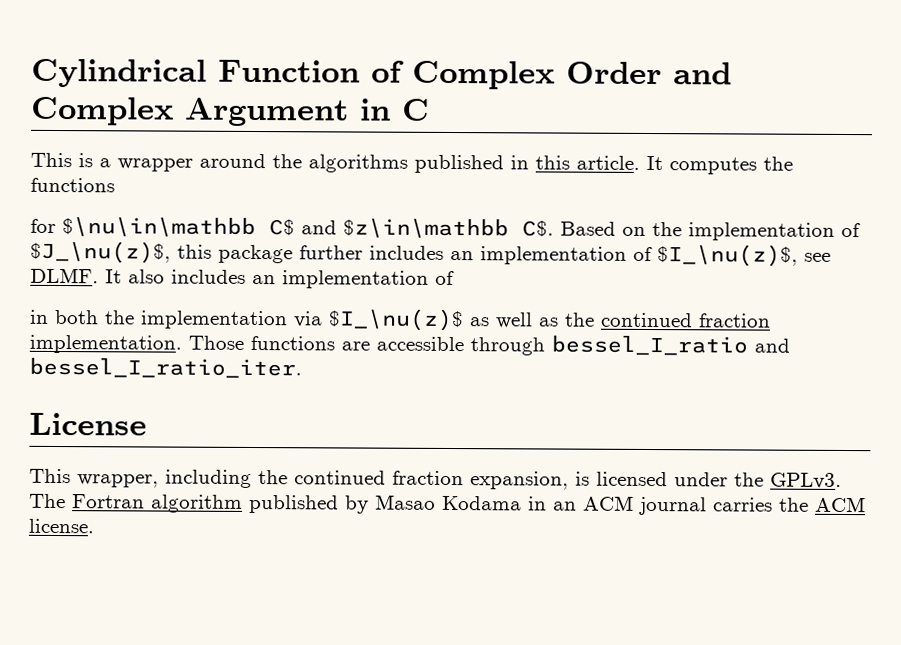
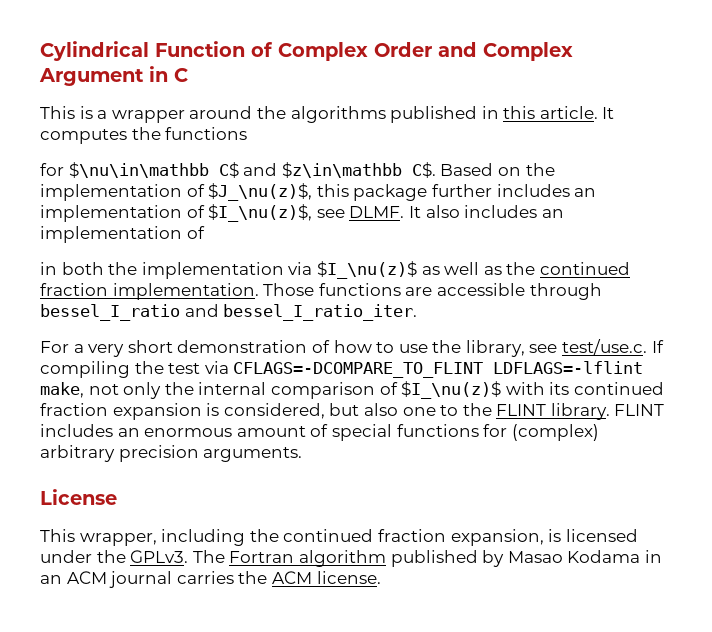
(302, 368) none -> [40,339,664,357] [40,361,644,378] [40,381,664,399] [40,403,665,420] [40,424,599,441] [40,445,303,462] // For a very short demonstration of how to use the library, see test/use.c. If compiling the test via CFLAGS=-DCOMPARE_TO_FLINT LDFLAGS=-lflint make, not only the internal comparison of $I_\nu(z)$ with its continued fraction expansion is considered, but also one to the FLINT library. FLINT includes an enormous amount of special functions for (complex) arbitrary precision arguments.

